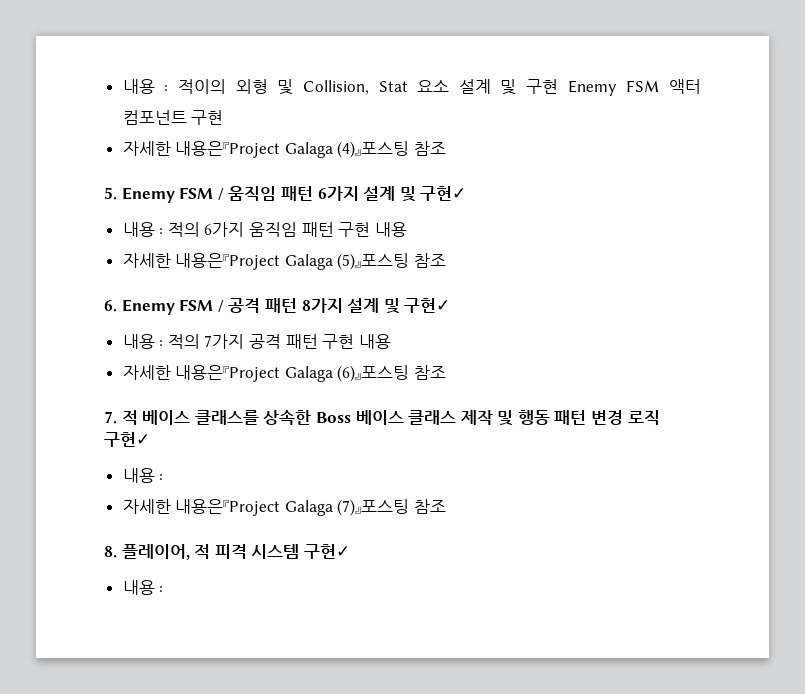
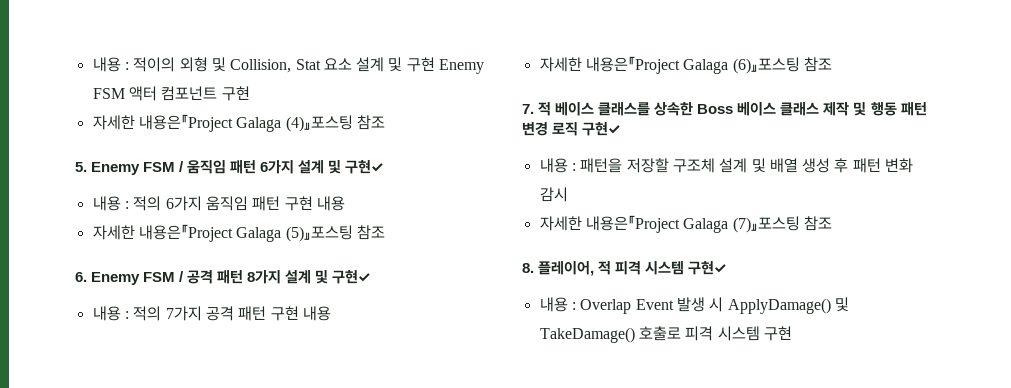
(164, 477) none -> [580,158,914,173] [539,187,568,202] 패턴을 저장할 구조체 설계 및 배열 생성 후 패턴 변화 감시
(164, 589) none -> [580,297,849,314] [539,326,792,343] Overlap Event 발생 시 ApplyDamage() 및 TakeDamage() 호출로 피격 시스템 구현

